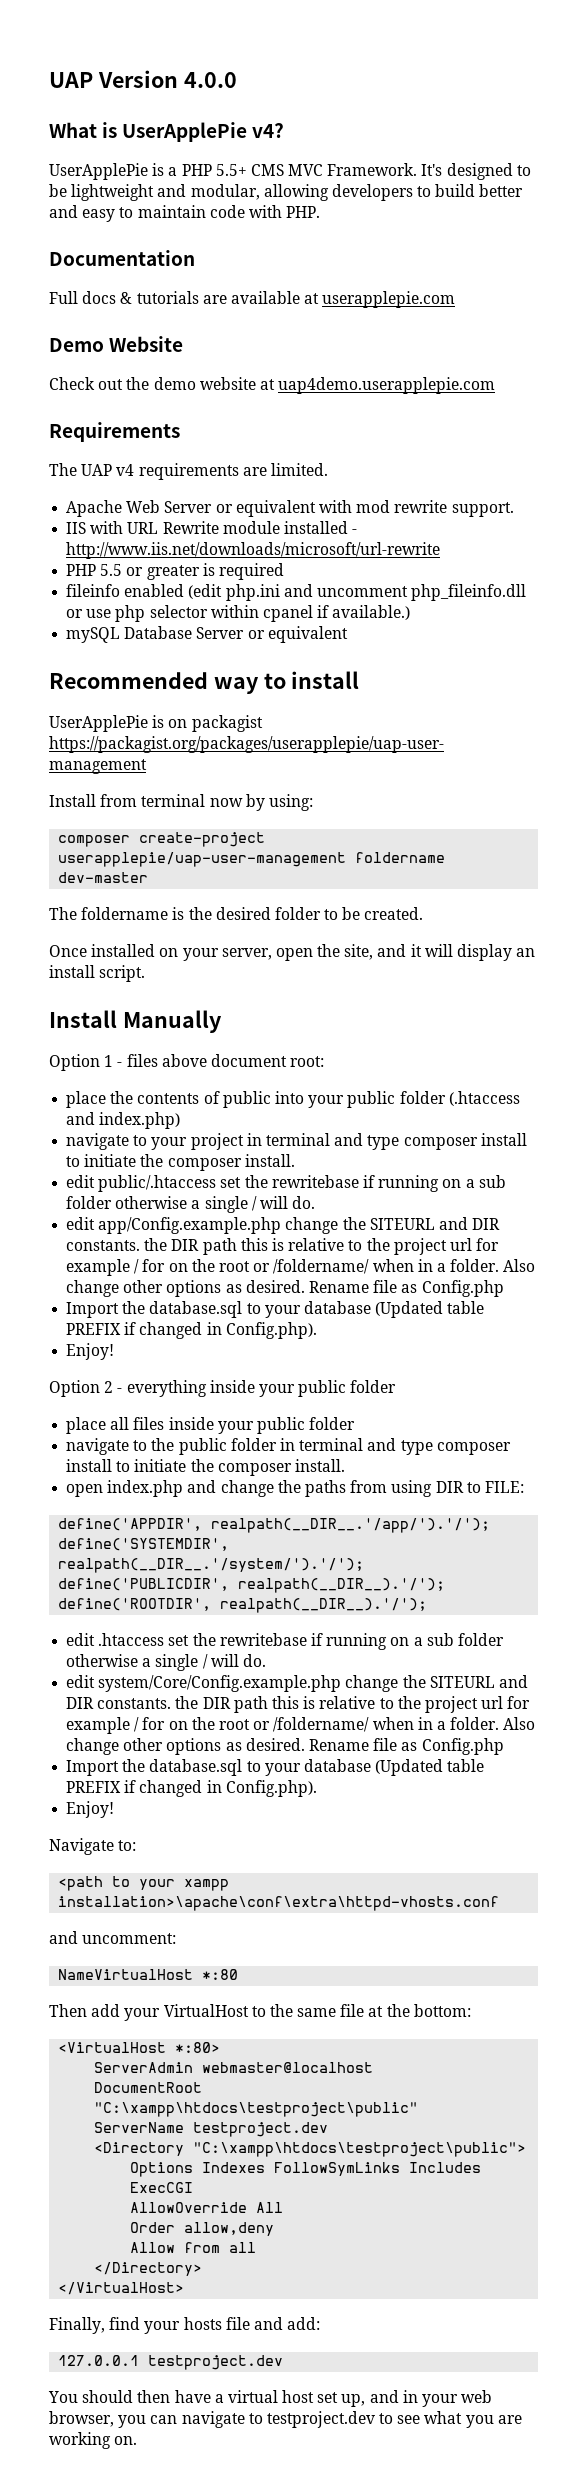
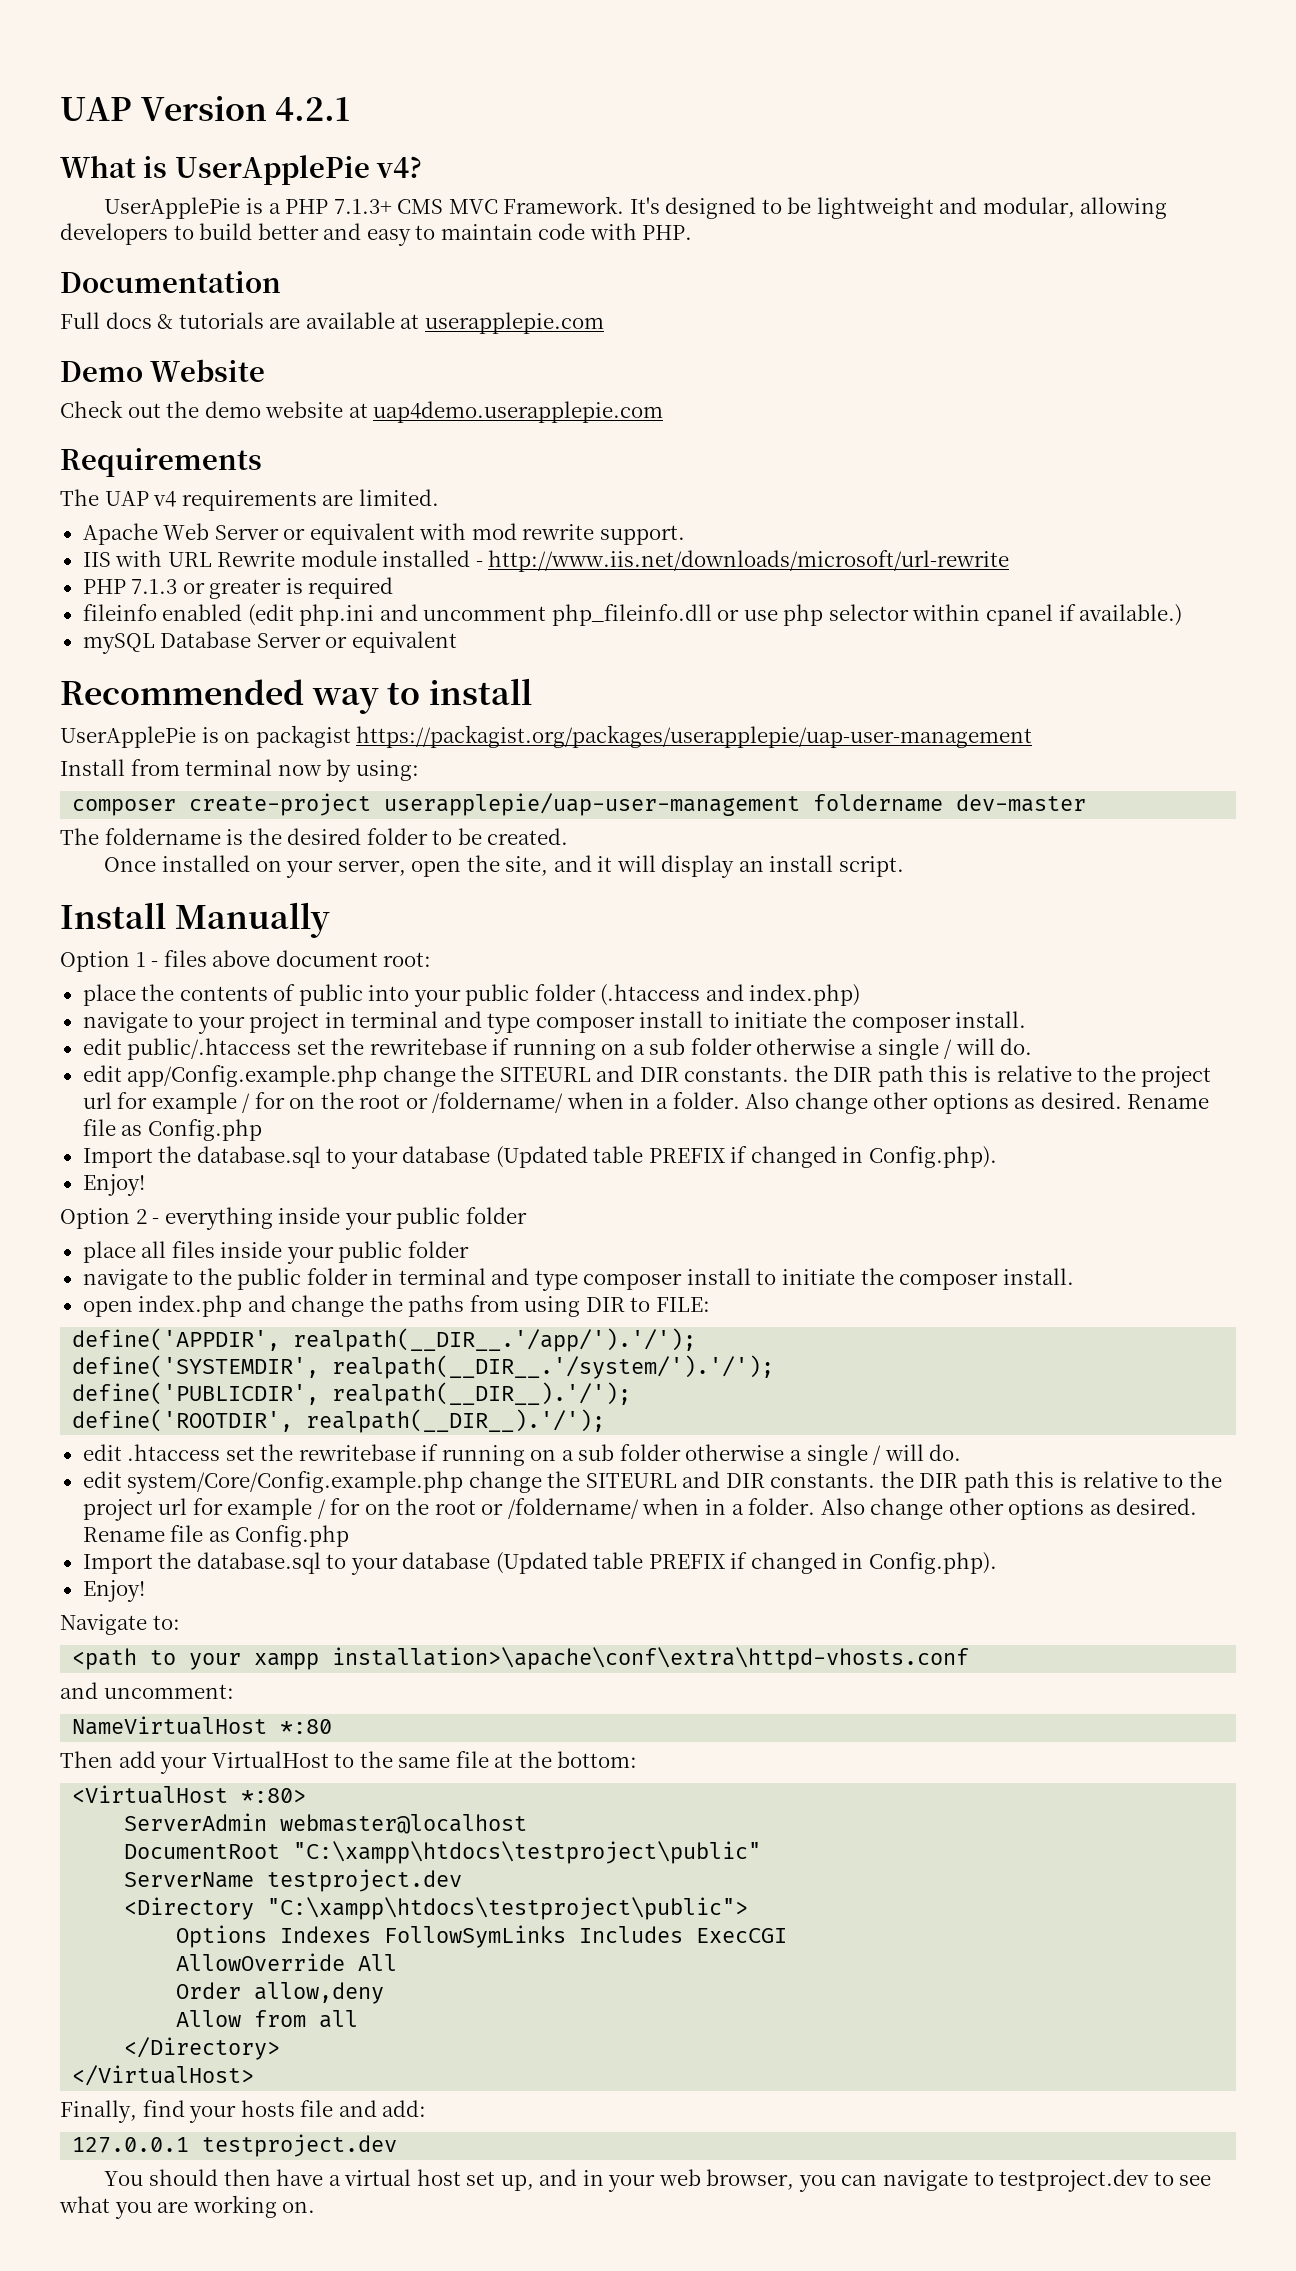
[183,72,237,88] 4.0.0 -> [275,97,351,121] 4.2.1
[215,164,247,176] 5.5+ -> [333,199,392,214] 7.1.3+
[100,564,123,576] 5.5 -> [131,579,178,594] 7.1.3

